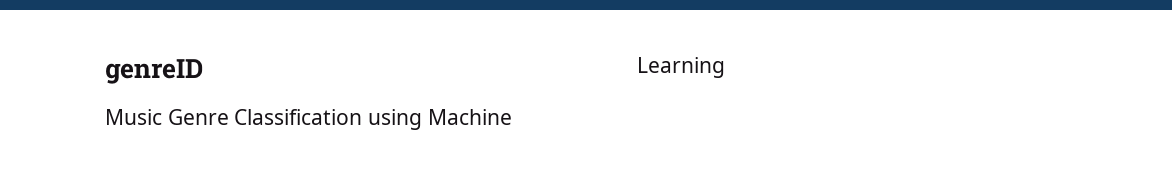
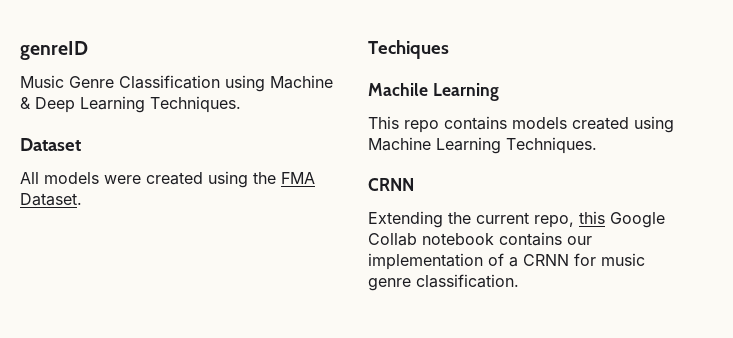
[637,57,725,78] Learning -> [20,96,241,113] [20,138,81,151] [20,171,315,188] [20,193,82,206] [368,40,449,59] [368,83,499,101] [368,116,674,133] [368,137,597,154] [368,178,414,191] [368,211,665,228] [368,232,592,246] [368,253,645,270] [368,274,519,291] & Deep Learning Techniques. // Dataset // All models were created using the FMA Dataset. // Techiques // Machile Learning // This repo contains models created using Machine Learning Techniques. // CRNN // Extending the current repo, this Google Collab notebook contains our implementation of a CRNN for music genre classification.

